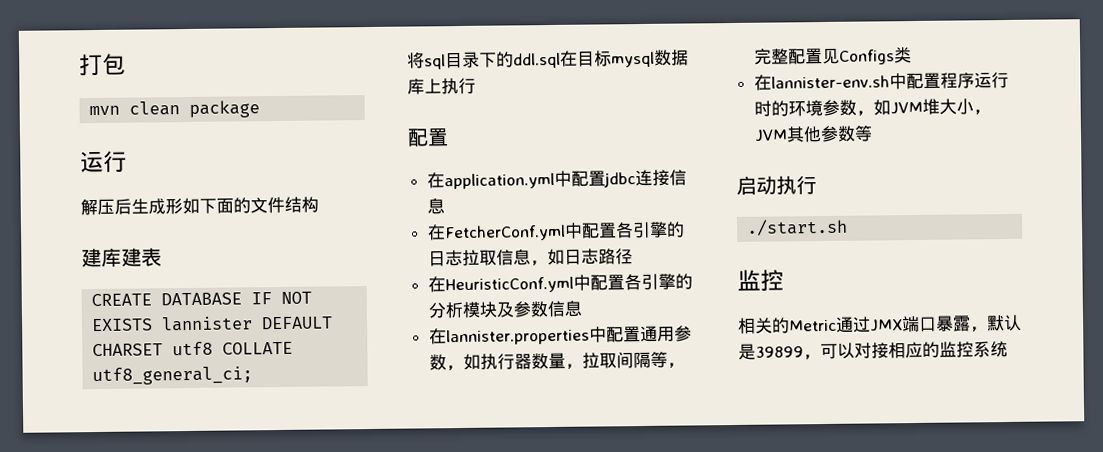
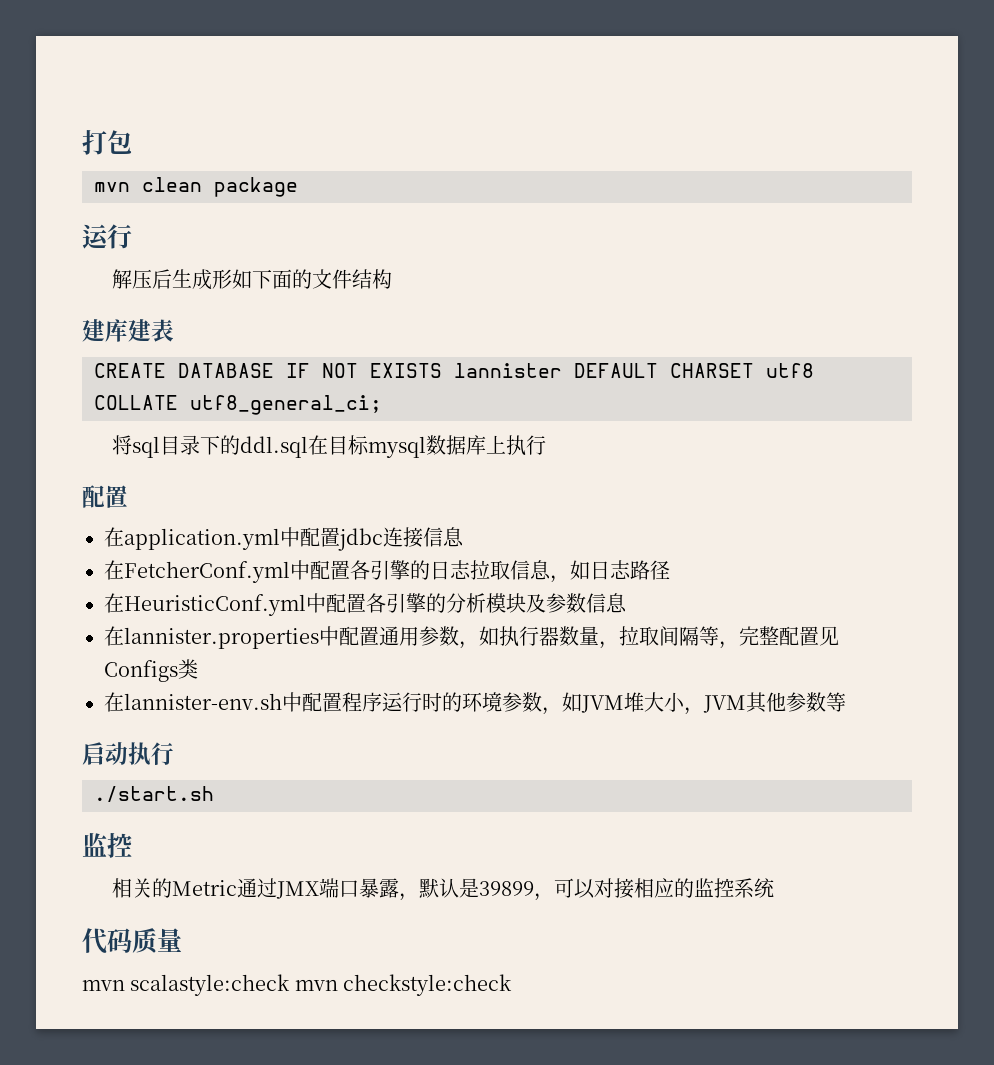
(1008, 349) none -> [82,928,182,954] [82,974,513,996] // 代码质量 // mvn scalastyle:check mvn checkstyle:check

